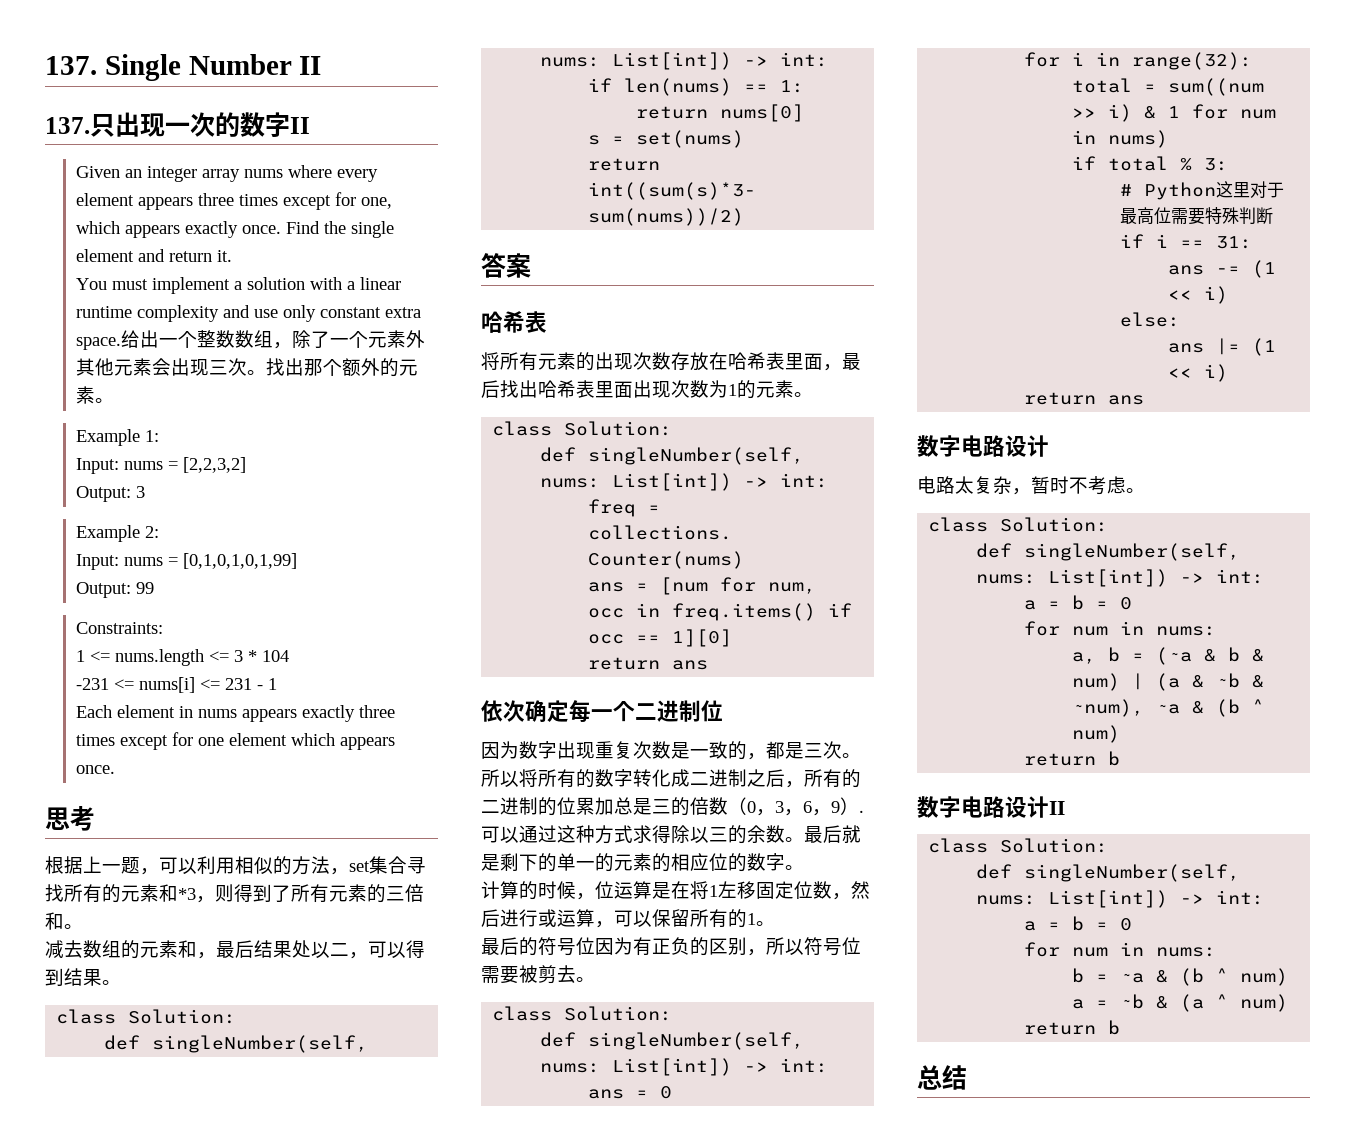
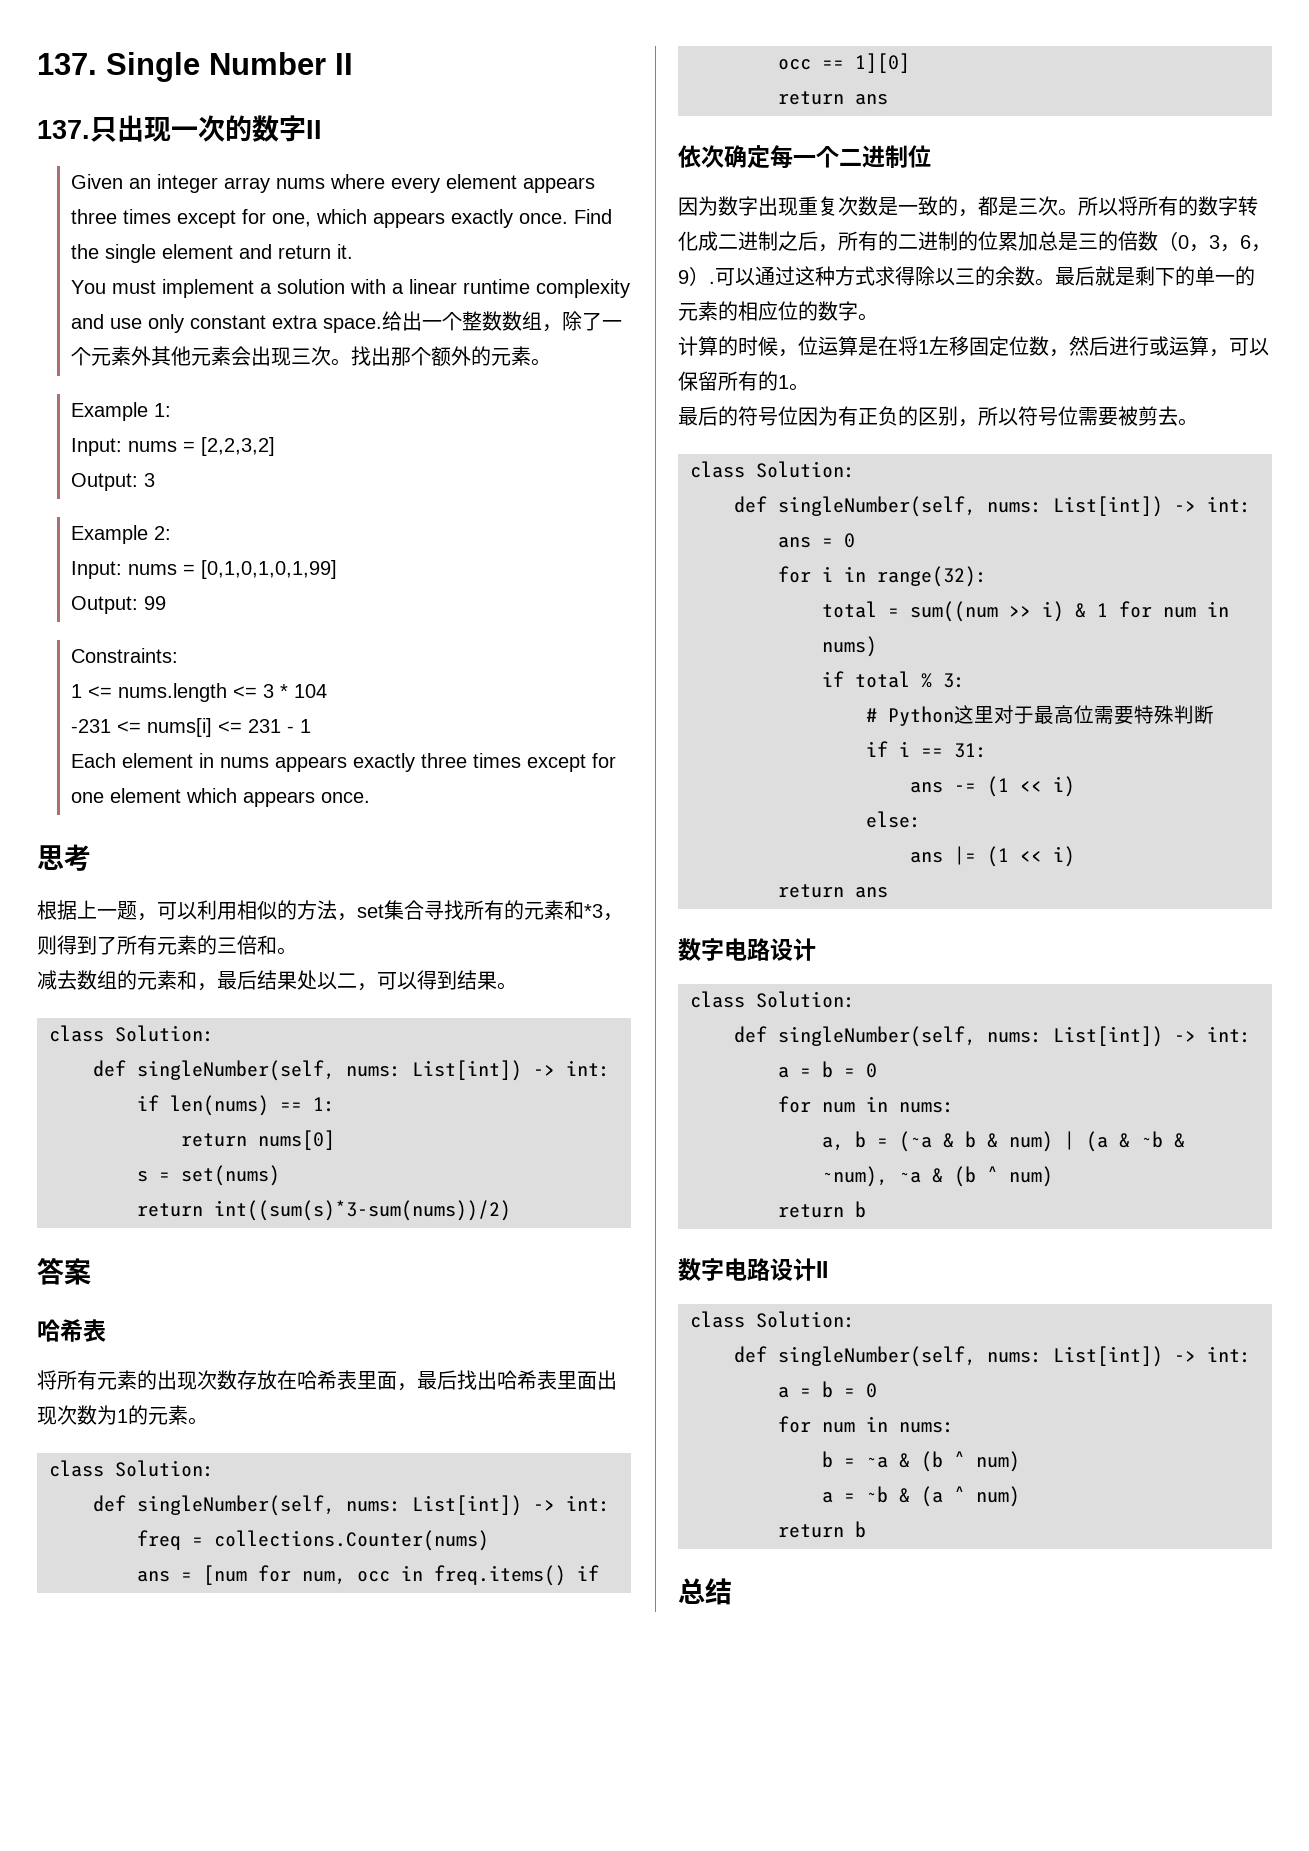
[917,476,1145,495] // 电路太复杂，暂时不考虑。 -> (816, 949) none

